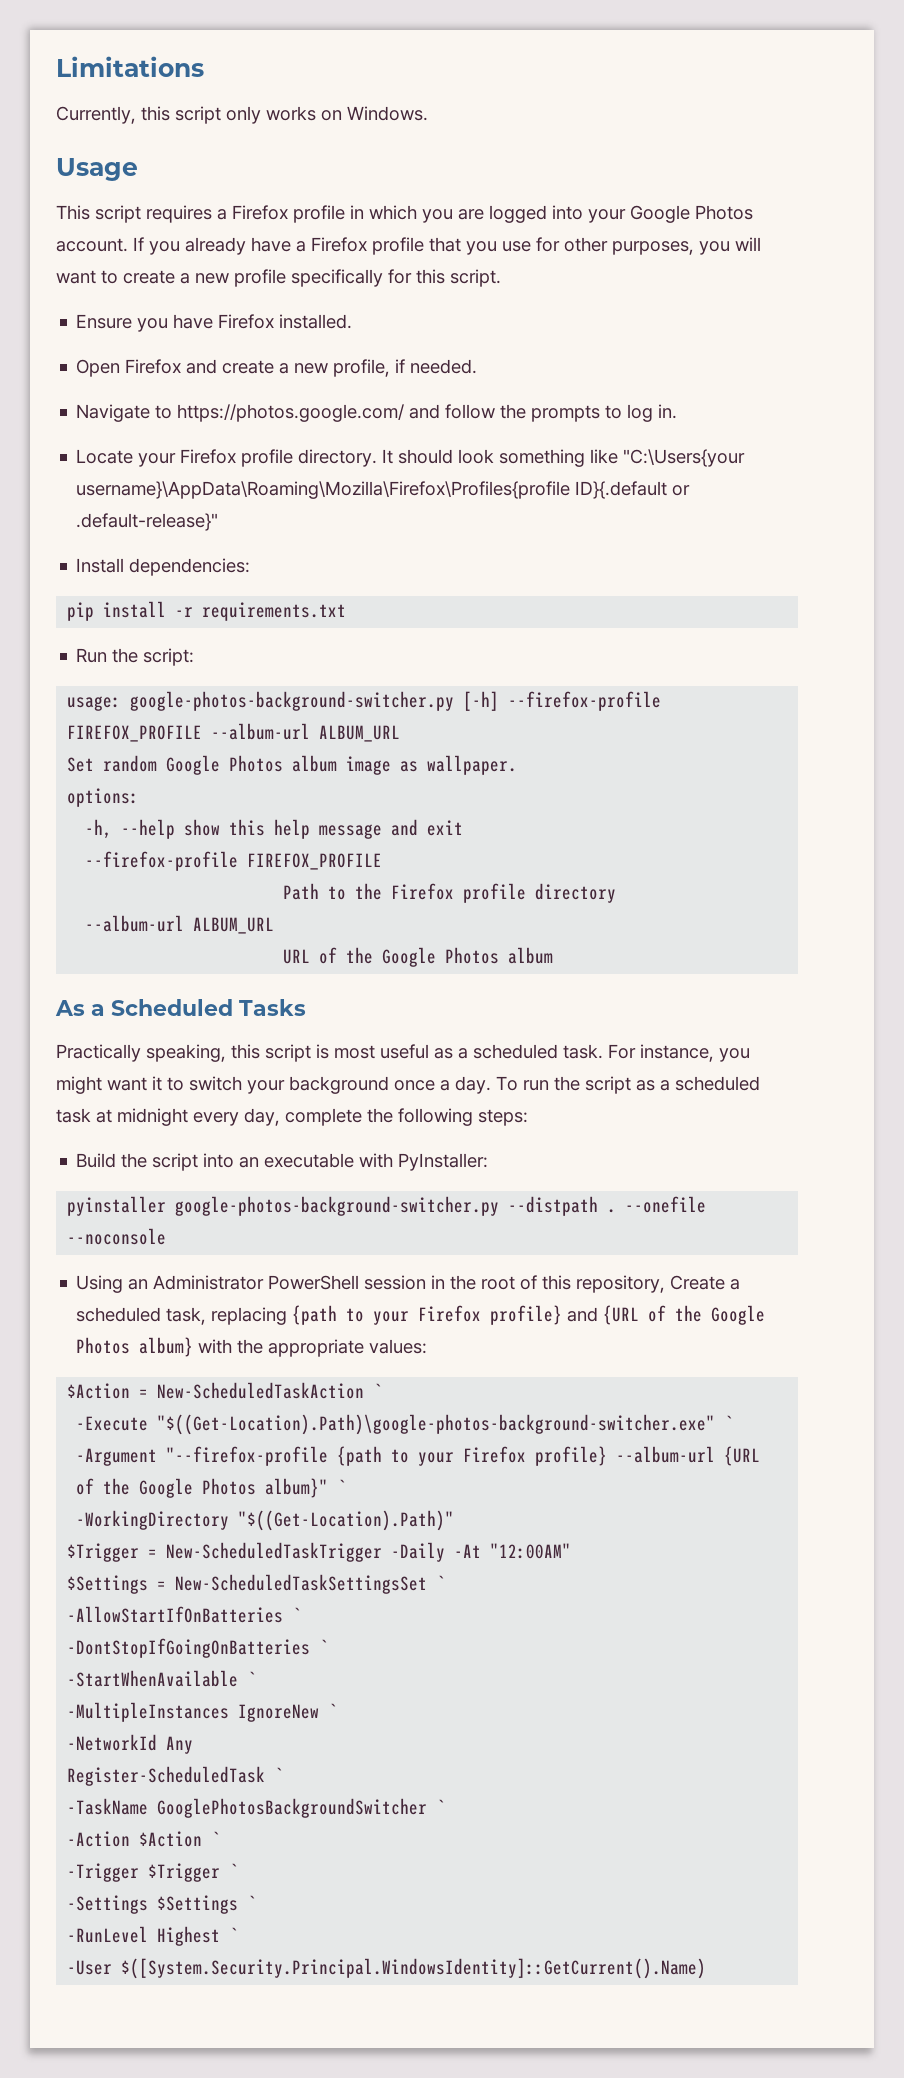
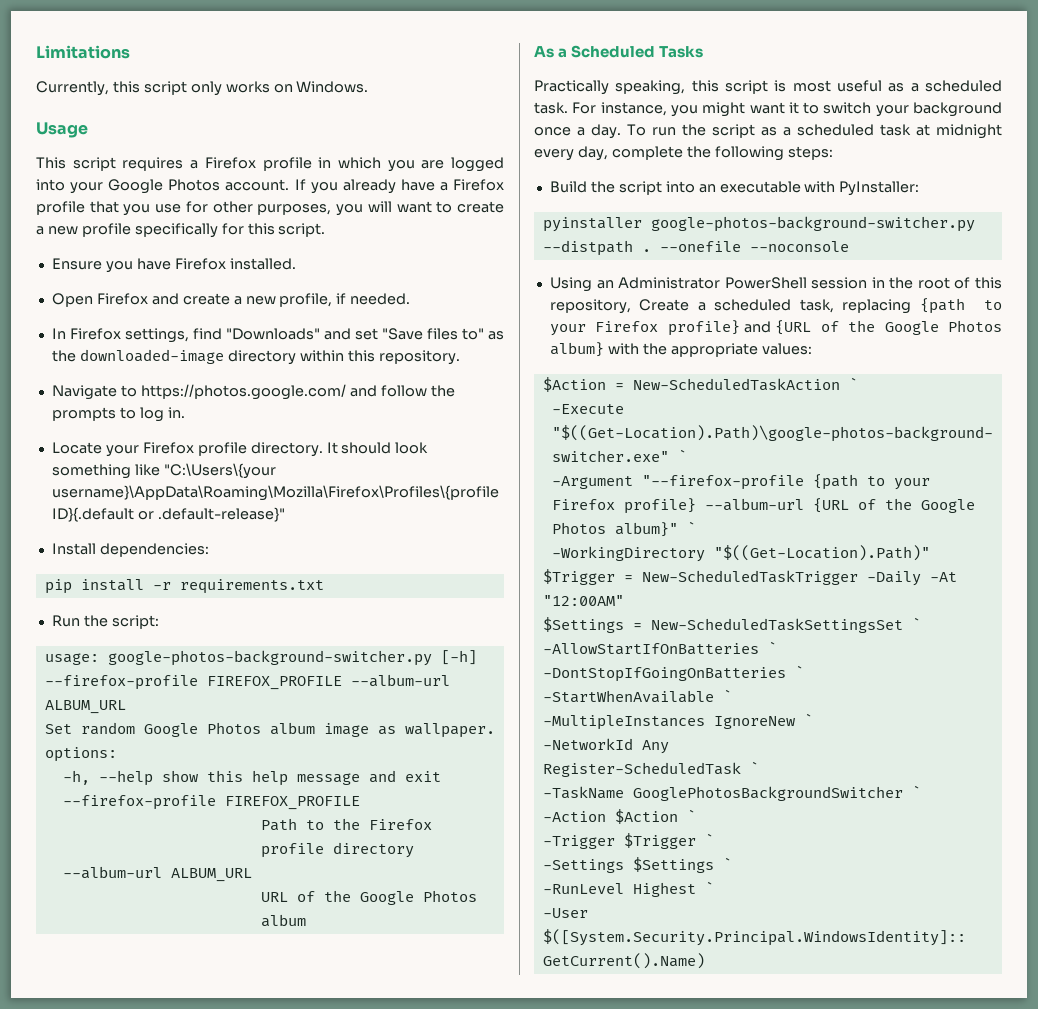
(478, 366) none -> [51,328,504,343] [51,349,460,365] // In Firefox settings, find "Downloads" and set "Save files to" as the downloaded-image directory within this repository.
[623,449,746,467] [76,481,571,499] "C:\Users{your username}\AppData\Roaming\Mozilla\Firefox\Profiles{profile -> [163,463,276,479] [51,485,499,501] "C:\Users\{your username}\AppData\Roaming\Mozilla\Firefox\Profiles\{profile

